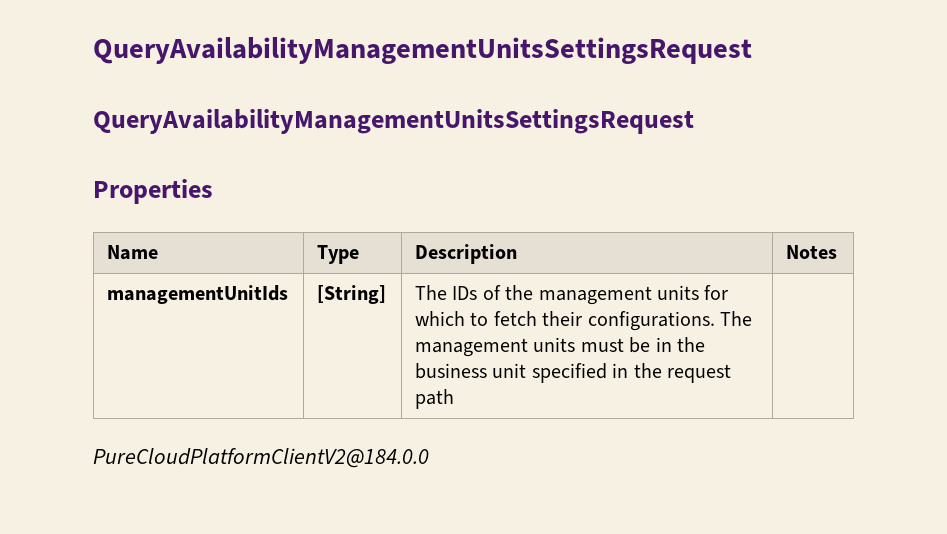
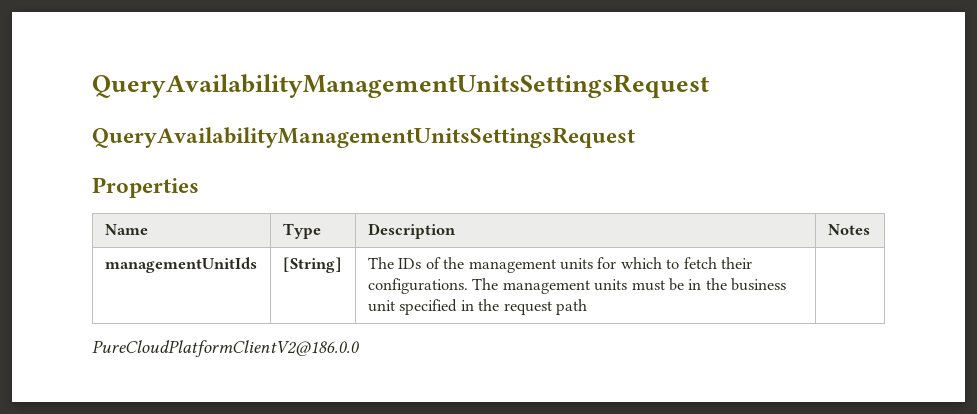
[93,448,429,468] PureCloudPlatformClientV2@184.0.0 -> [92,340,360,357] PureCloudPlatformClientV2@186.0.0

